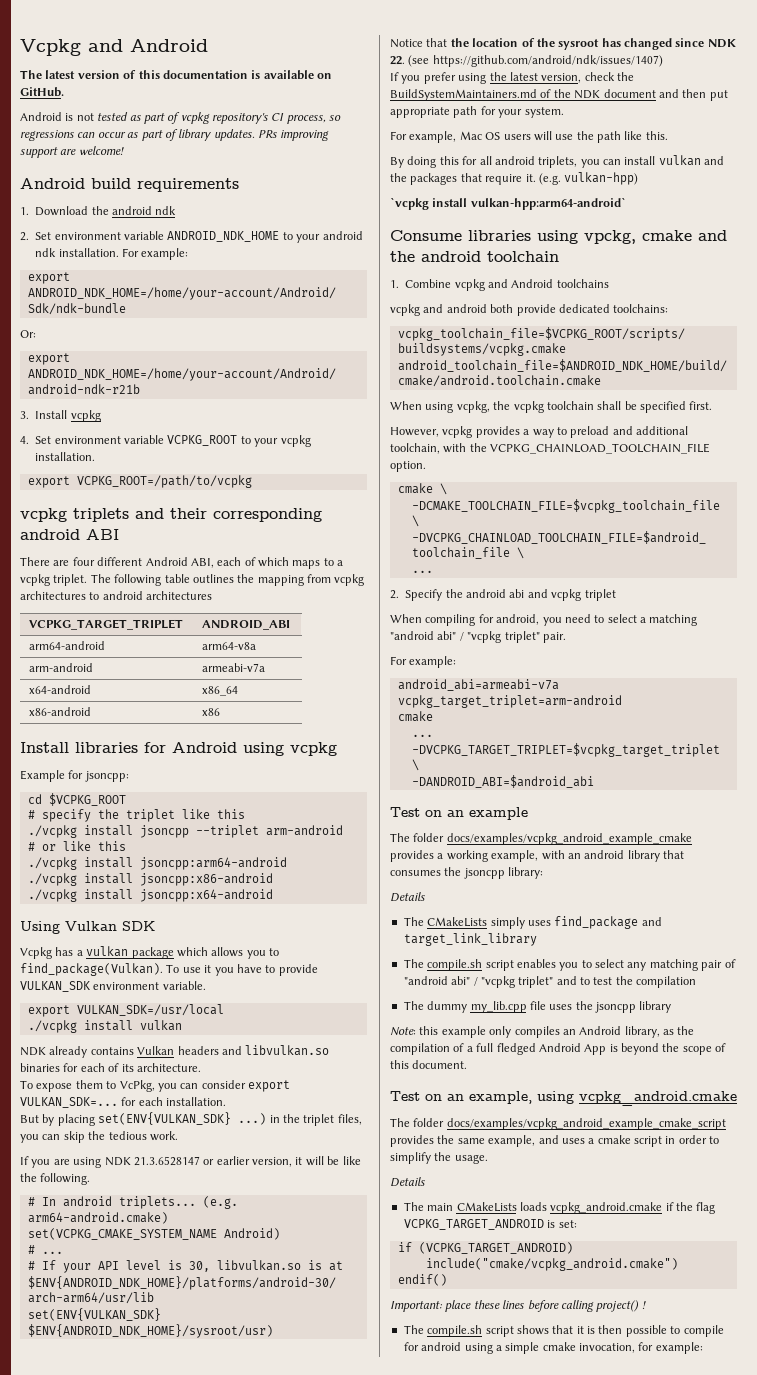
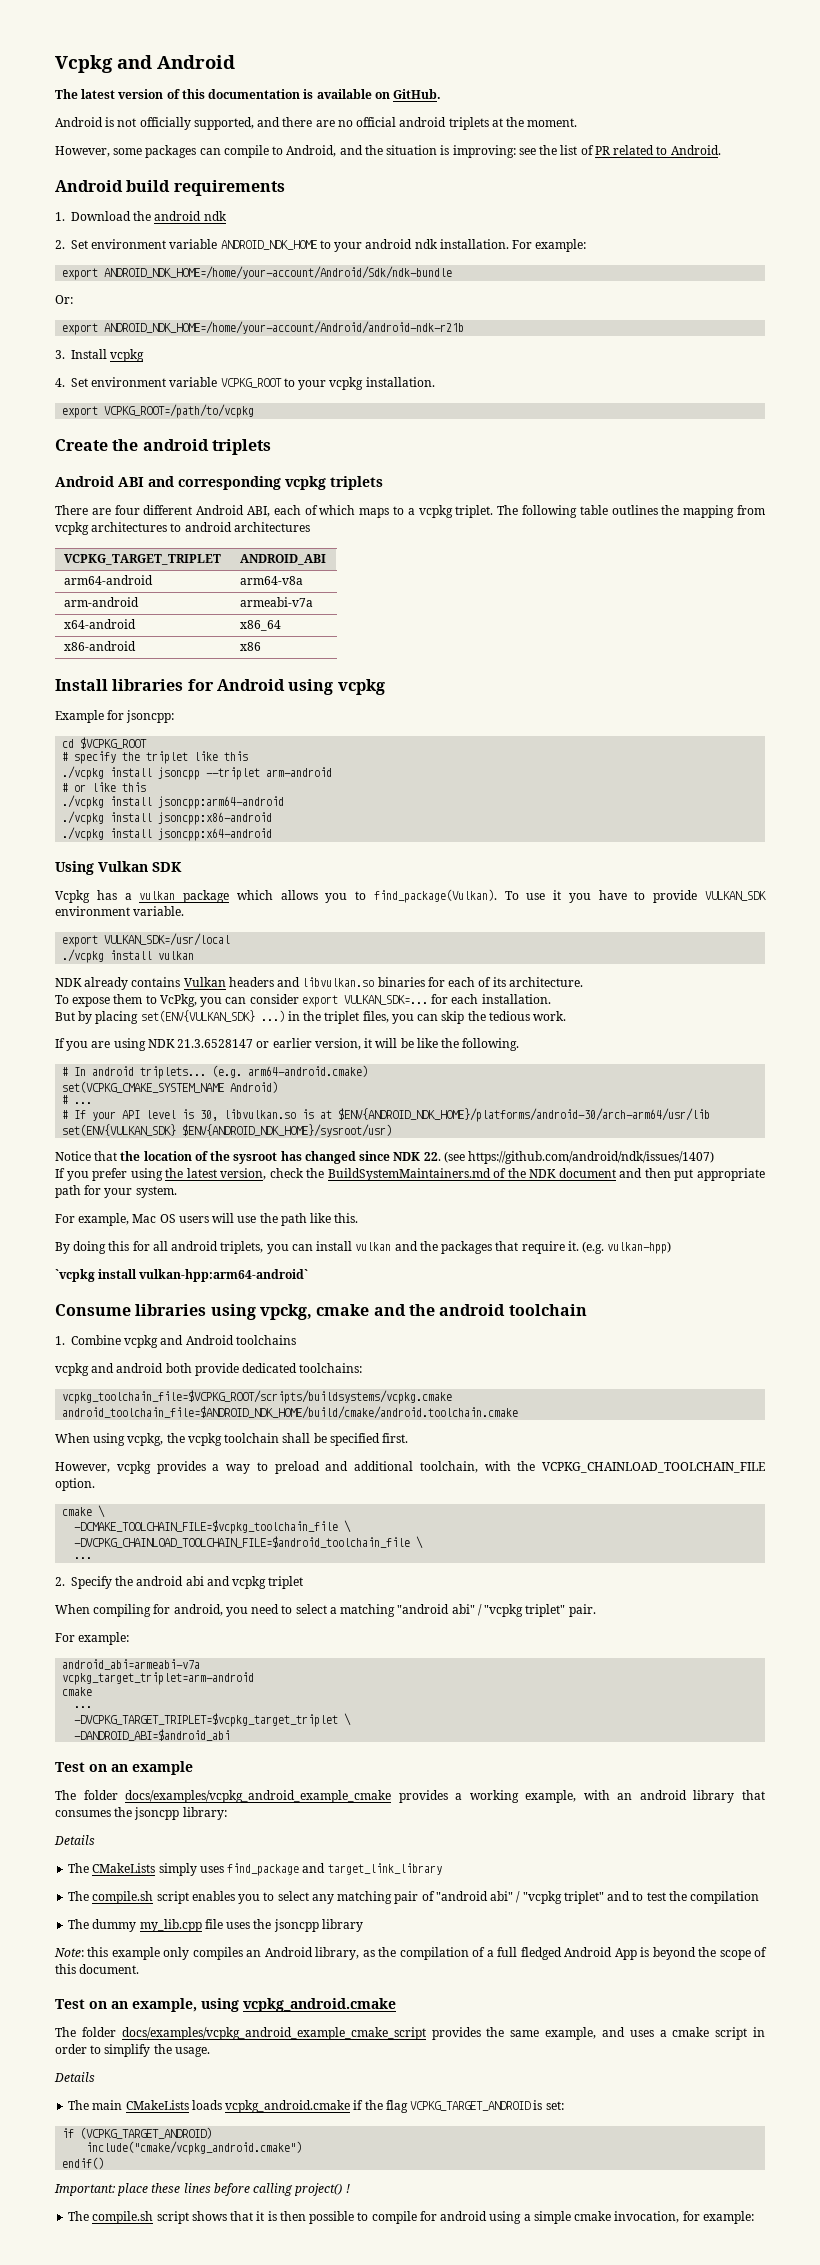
[97,112,342,124] [20,129,330,141] [20,146,124,158] tested as part of vcpkg repository's CI process, so regressions can occur as part of library updates. PRs improving support are welcome! -> [139,117,578,130] [55,145,721,158] officially supported, and there are no official android triplets at the moment. // However, some packages can compile to Android, and the situation is improving: see the list of PR related to Android.
[20,508,322,522] [20,529,119,540] vcpkg triplets and their corresponding android ABI -> [55,439,271,455] [55,476,383,490] Create the android triplets // Android ABI and corresponding vcpkg triplets

